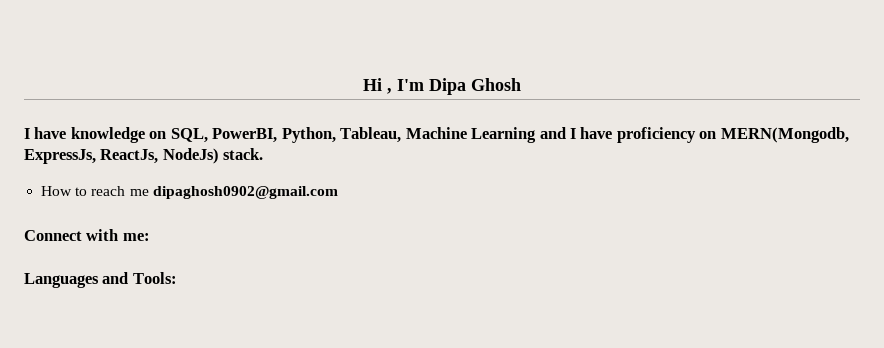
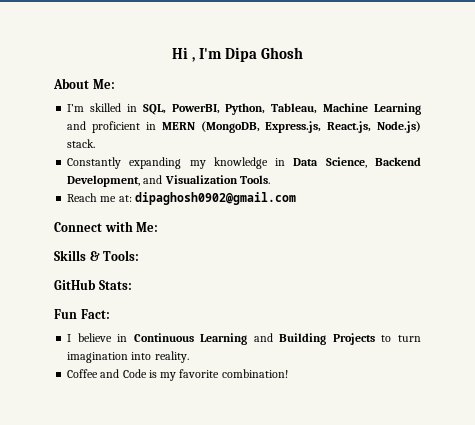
[24,127,167,143] I have knowledge on -> [53,78,115,89] [67,103,137,112] About Me: // I’m skilled in
[570,127,849,143] [24,148,264,164] [41,186,338,199] [24,229,150,241] [24,272,177,288] I have proficiency on MERN(Mongodb, ExpressJs, ReactJs, NodeJs) stack. // How to reach me dipaghosh0902@gmail.com // Connect with me: // Languages and Tools: -> [92,121,421,133] [67,139,96,148] [67,157,422,169] [67,175,270,187] [67,192,296,205] [54,221,159,232] [54,250,140,261] [54,279,132,290] [54,309,110,319] [67,333,421,345] [67,351,189,363] [67,369,288,381] proficient in MERN (MongoDB, Express.js, React.js, Node.js) stack. // Constantly expanding my knowledge in Data Science, Backend Development, and Visualization Tools. // Reach me at: dipaghosh0902@gmail.com // Connect with Me: // Skills & Tools: // GitHub Stats: // Fun Fact: // I believe in Continuous Learning and Building Projects to turn imagination into reality. // Coffee and Code is my favorite combination!

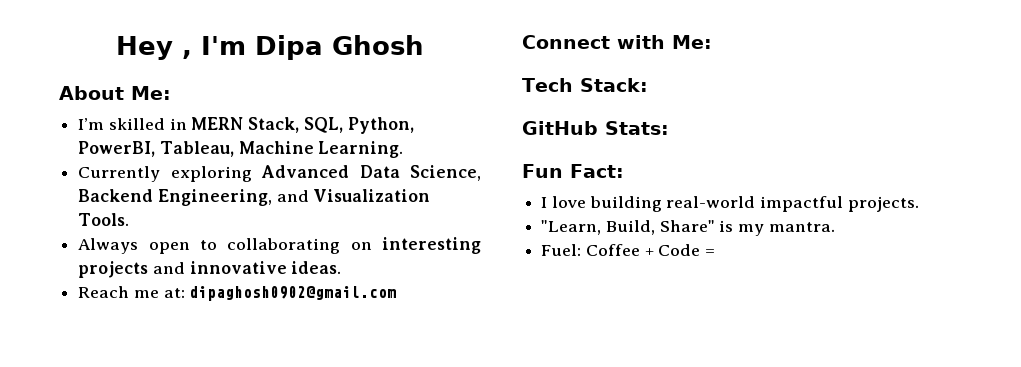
[171,47,188,59] Hi -> [116,36,173,60] Hey
[142,103,421,115] [67,121,421,133] [67,139,96,148] [67,157,286,169] SQL, PowerBI, Python, Tableau, Machine Learning and proficient in MERN (MongoDB, Express.js, React.js, Node.js) stack. // Constantly expanding my knowledge in -> [191,117,414,134] [78,141,404,158] [78,165,350,182] MERN Stack, SQL, Python, PowerBI, Tableau, Machine Learning. // Currently exploring Advanced
[67,175,141,187] Development, -> [157,189,272,206] Engineering,
(270, 179) none -> [78,237,481,254] [78,261,342,278] // Always open to collaborating on interesting projects and innovative ideas.
[54,250,140,261] Skills & Tools: -> [522,78,648,92] Tech Stack:
[77,333,421,345] [67,351,189,363] [67,369,288,381] believe in Continuous Learning and Building Projects to turn imagination into reality. // Coffee and Code is my favorite combination! -> [551,196,919,212] [541,220,835,236] [541,244,716,256] love building real-world impactful projects. // "Learn, Build, Share" is my mantra. // Fuel: Coffee + Code =

